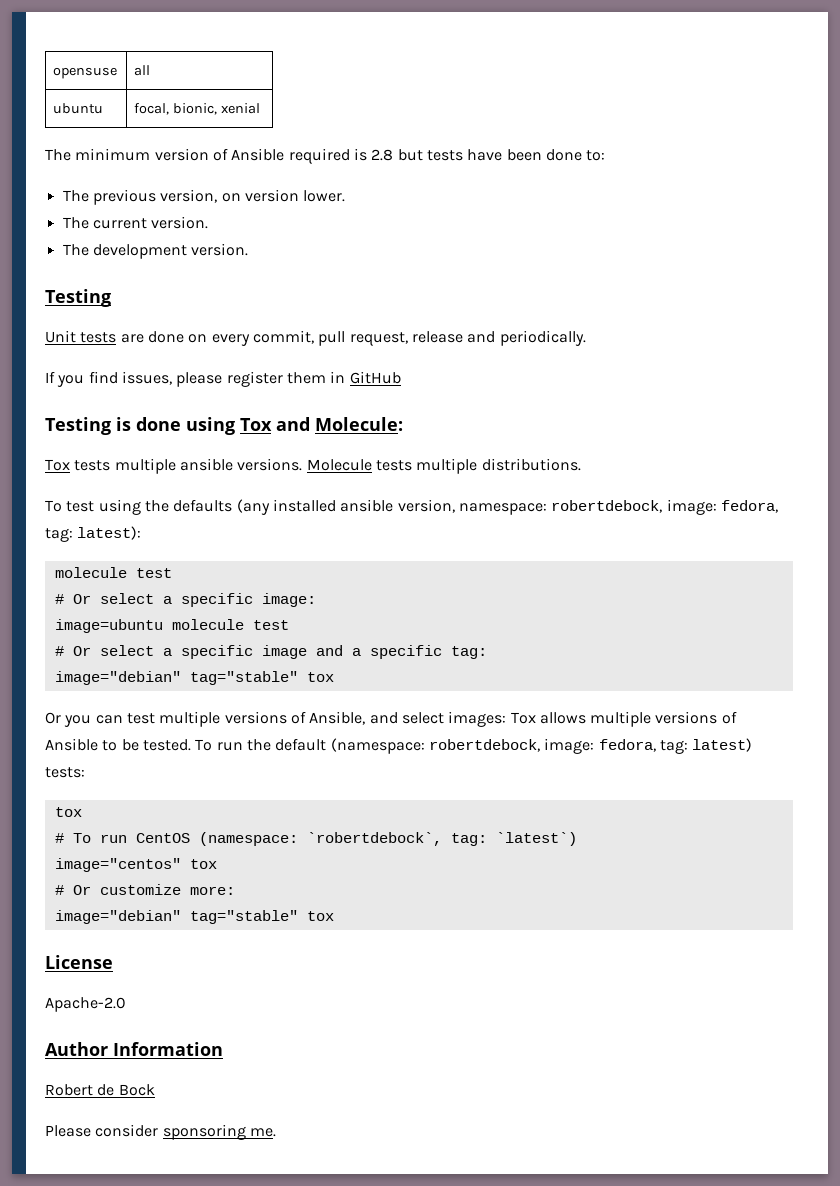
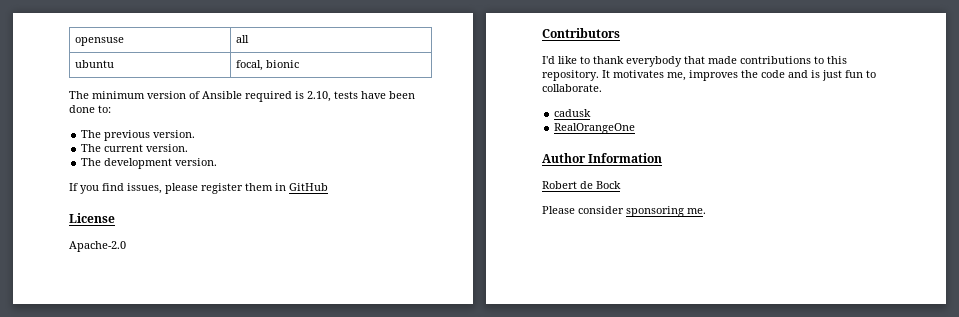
[173,103,261,115] bionic, xenial -> [266,60,300,68] bionic
[371,149,423,161] 2.8 but -> [307,91,331,102] 2.10,
[160,189,346,203] version, on version lower. -> [153,130,196,138] version.
[45,289,111,307] [45,330,586,346] // Testing // Unit tests are done on every commit, pull request, release and periodically. -> (218, 162) none
[45,417,403,435] [45,458,581,474] [45,499,778,515] [45,526,142,542] [54,567,172,578] [54,593,316,607] [54,619,289,633] [54,645,487,659] [54,671,334,685] [45,711,737,727] [45,738,753,754] [45,767,85,778] [54,807,82,817] [54,832,577,846] [54,858,217,872] [54,884,235,895] [54,910,334,924] [45,955,113,969] [45,997,126,1012] Testing is done using Tox and Molecule: // Tox tests multiple ansible versions. Molecule tests multiple distributions. // To test using the defaults (any installed ansible version, namespace: robertdebock, image: fedora, tag: latest): // molecule test // # Or select a specific image: // image=ubuntu molecule test // # Or select a specific image and a specific tag: // image="debian" tag="stable" tox // Or you can test multiple versions of Ansible, and select images: Tox allows multiple versions of Ansible to be tested. To run the default (namespace: robertdebock, image: fedora, tag: latest) tests: // tox // # To run CentOS (namespace: `robertdebock`, tag: `latest`) // image="centos" tox // # Or customize more: // image="debian" tag="stable" tox // License // Apache-2.0 -> [69,213,115,223] [69,241,126,252] [542,28,620,38] [542,56,847,67] [542,70,876,81] [542,84,602,92] [554,109,592,117] [554,123,636,134] License // Apache-2.0 // Contributors // I'd like to thank everybody that made contributions to this repository. It motivates me, improves the code and is just fun to collaborate. // cadusk // RealOrangeOne

